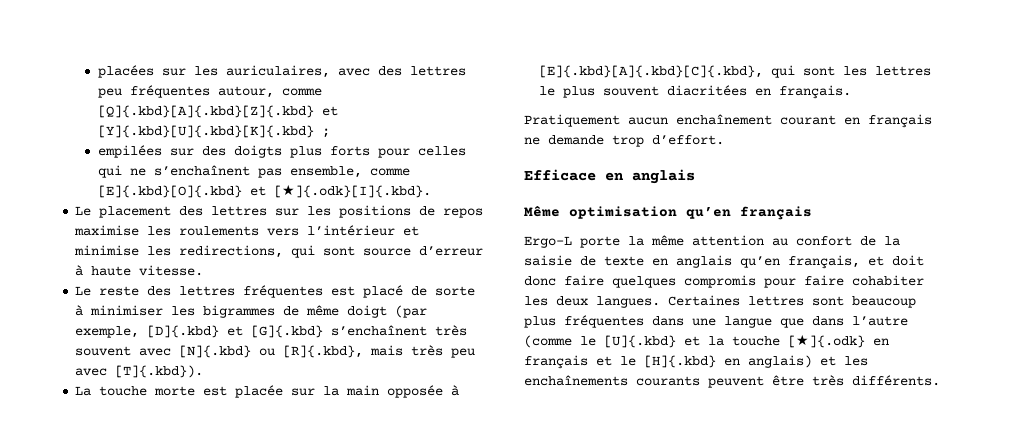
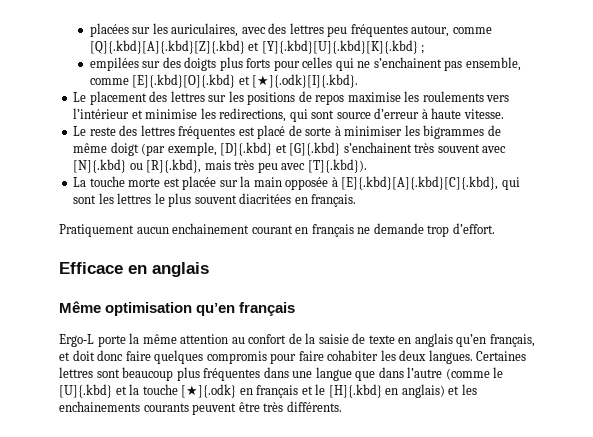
[153,165,250,176] s’enchaînent -> [373,57,442,68] s’enchainent
[331,325,428,336] s’enchaînent -> [343,142,412,153] s’enchainent
[676,114,772,125] enchaînement -> [172,223,250,234] enchainement
[524,375,628,386] enchaînements -> [59,401,140,412] enchainements

